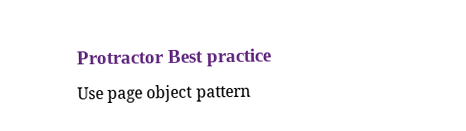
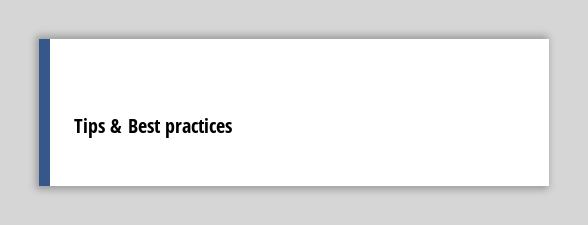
[76,48,273,67] [77,84,251,103] Protractor Best practice // Use page object pattern -> [74,118,233,138] Tips & Best practices

